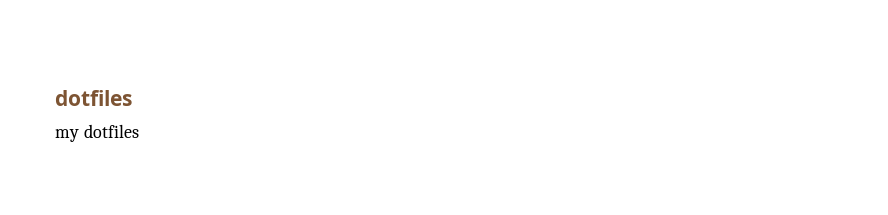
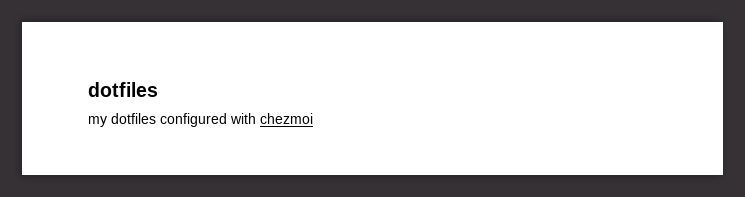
(139, 131) none -> [160,113,313,127] configured with chezmoi

